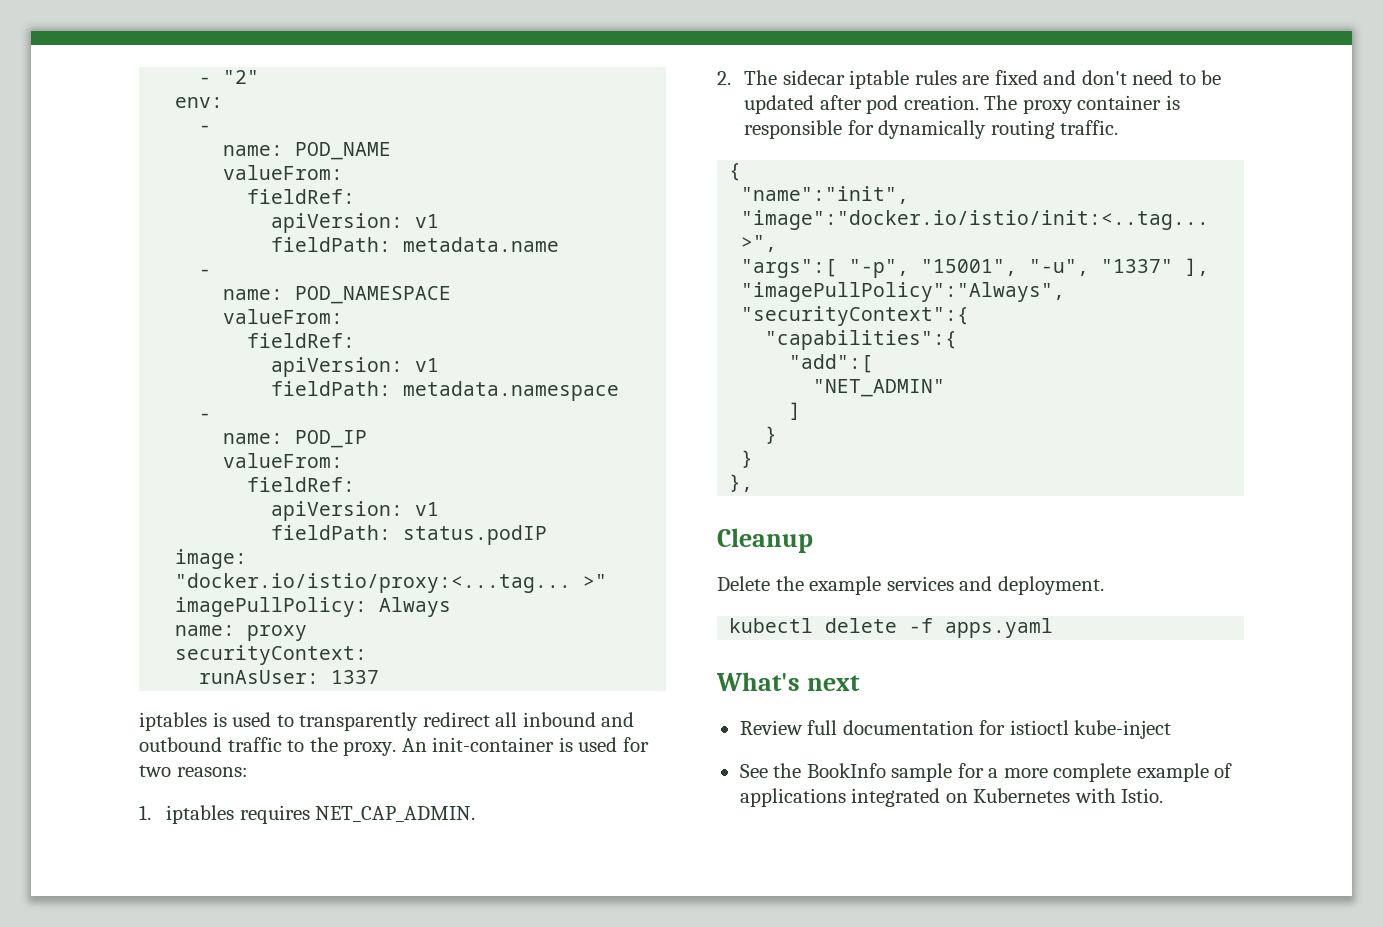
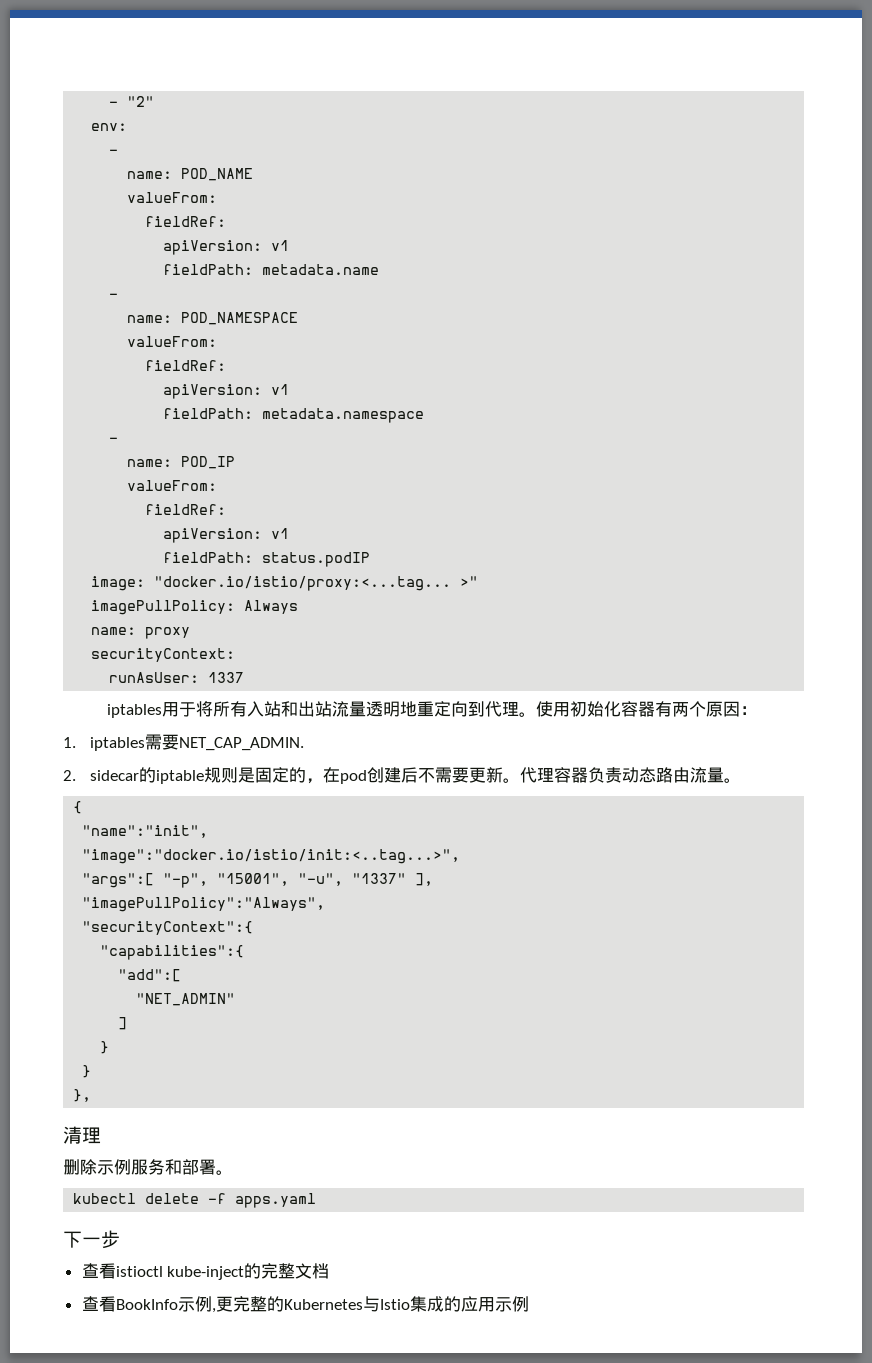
[212,712,635,731] [139,737,649,756] [139,765,248,777] is used to transparently redirect all inbound and outbound traffic to the proxy. An init-container is used for two reasons: -> [162,701,758,717] 用于将所有入站和出站流量透明地重定向到代理。使用初始化容器有两个原因：
[239,805,310,824] requires -> [144,734,179,750] 需要
[744,70,1222,89] [744,95,1180,114] [744,120,1119,139] The sidecar iptable rules are fixed and don't need to be updated after pod creation. The proxy container is responsible for dynamically routing traffic. -> [89,767,741,784] sidecar的iptable规则是固定的，在pod创建后不需要更新。代理容器负责动态路由流量。
[717,528,813,553] [717,576,1104,595] [729,618,1054,638] [716,672,860,691] [739,720,1172,739] [739,763,1233,782] [739,788,1164,807] Cleanup // Delete the example services and deployment. // kubectl delete -f apps.yaml // What's next // Review full documentation for istioctl kube-inject // See the BookInfo sample for a more complete example of applications integrated on Kubernetes with Istio. -> [63,1126,101,1144] [63,1159,233,1175] [73,1193,317,1208] [63,1230,120,1249] [81,1263,330,1280] [81,1296,529,1313] 清理 // 删除示例服务和部署。 // kubectl delete -f apps.yaml // 下一步 // 查看istioctl kube-inject的完整文档 // 查看BookInfo示例,更完整的Kubernetes与Istio集成的应用示例

